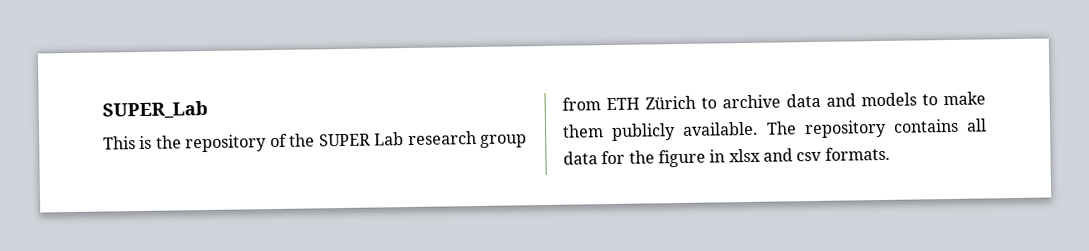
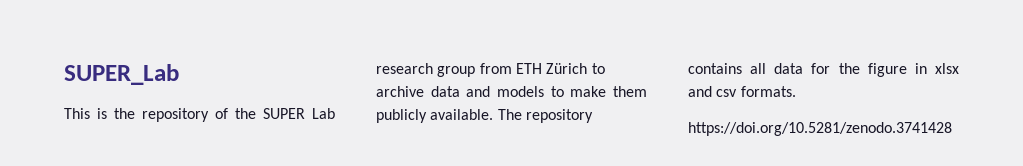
(890, 153) none -> [688,122,952,136] // https://doi.org/10.5281/zenodo.3741428

